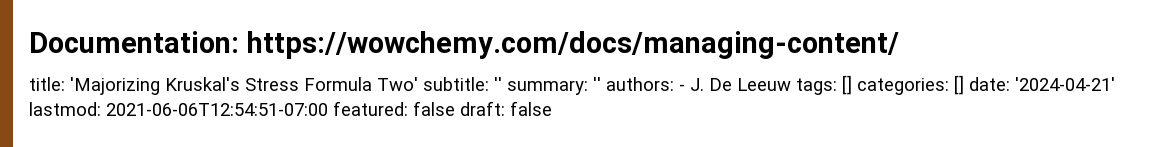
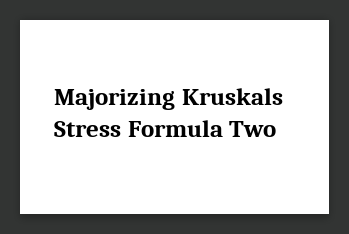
[29,31,899,59] [29,75,1115,95] [29,101,552,116] Documentation: https://wowchemy.com/docs/managing-content/ // title: 'Majorizing Kruskal's Stress Formula Two' subtitle: '' summary: '' authors: - J. De Leeuw tags: [] categories: [] date: '2024-04-21' lastmod: 2021-06-06T12:54:51-07:00 featured: false draft: false -> [54,88,283,110] [54,120,277,137] Majorizing Kruskals Stress Formula Two

